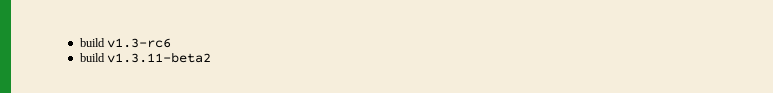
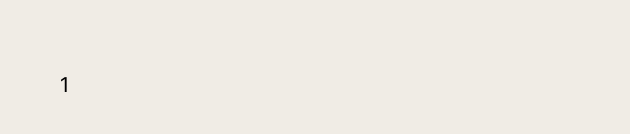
[79,38,172,48] [79,52,212,63] build v1.3-rc6 // build v1.3.11-beta2 -> [60,77,69,92] 1

